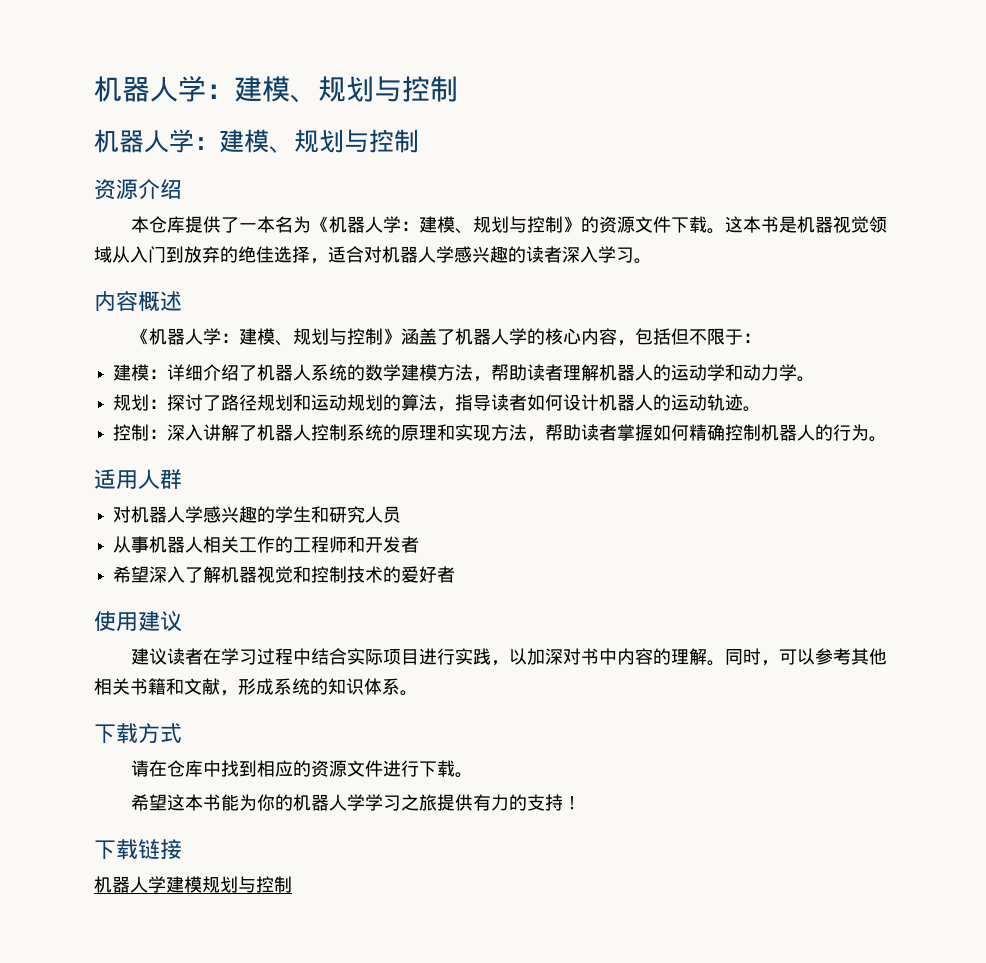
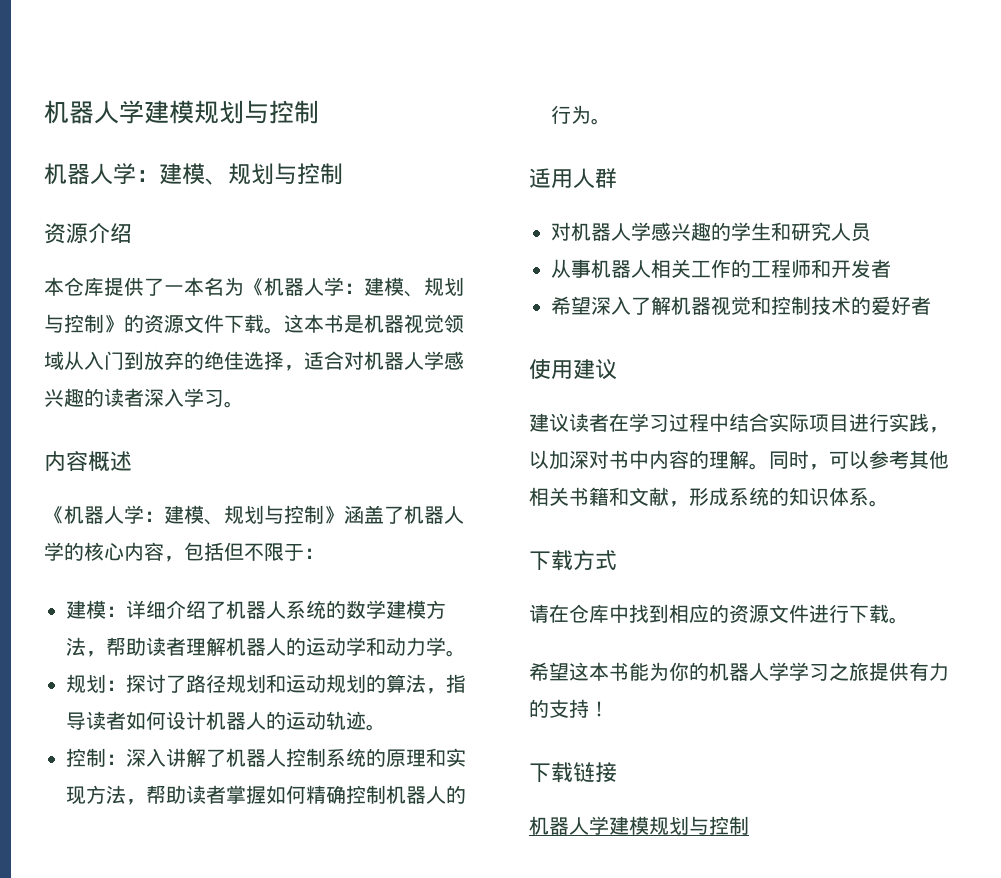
[94,76,318,103] 机器人学：建模、 -> [44,100,194,124] 机器人学建模

